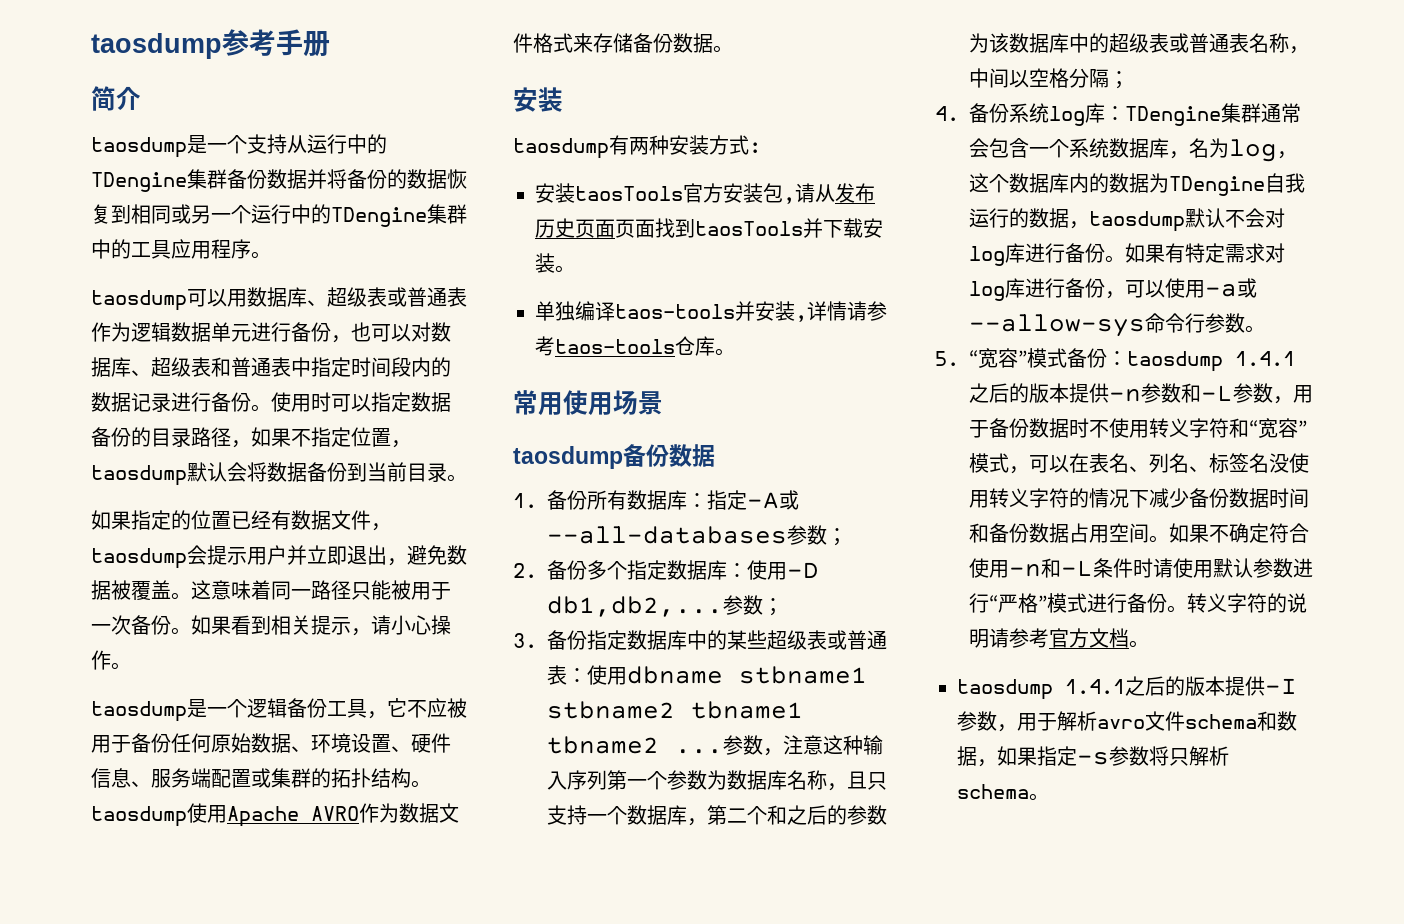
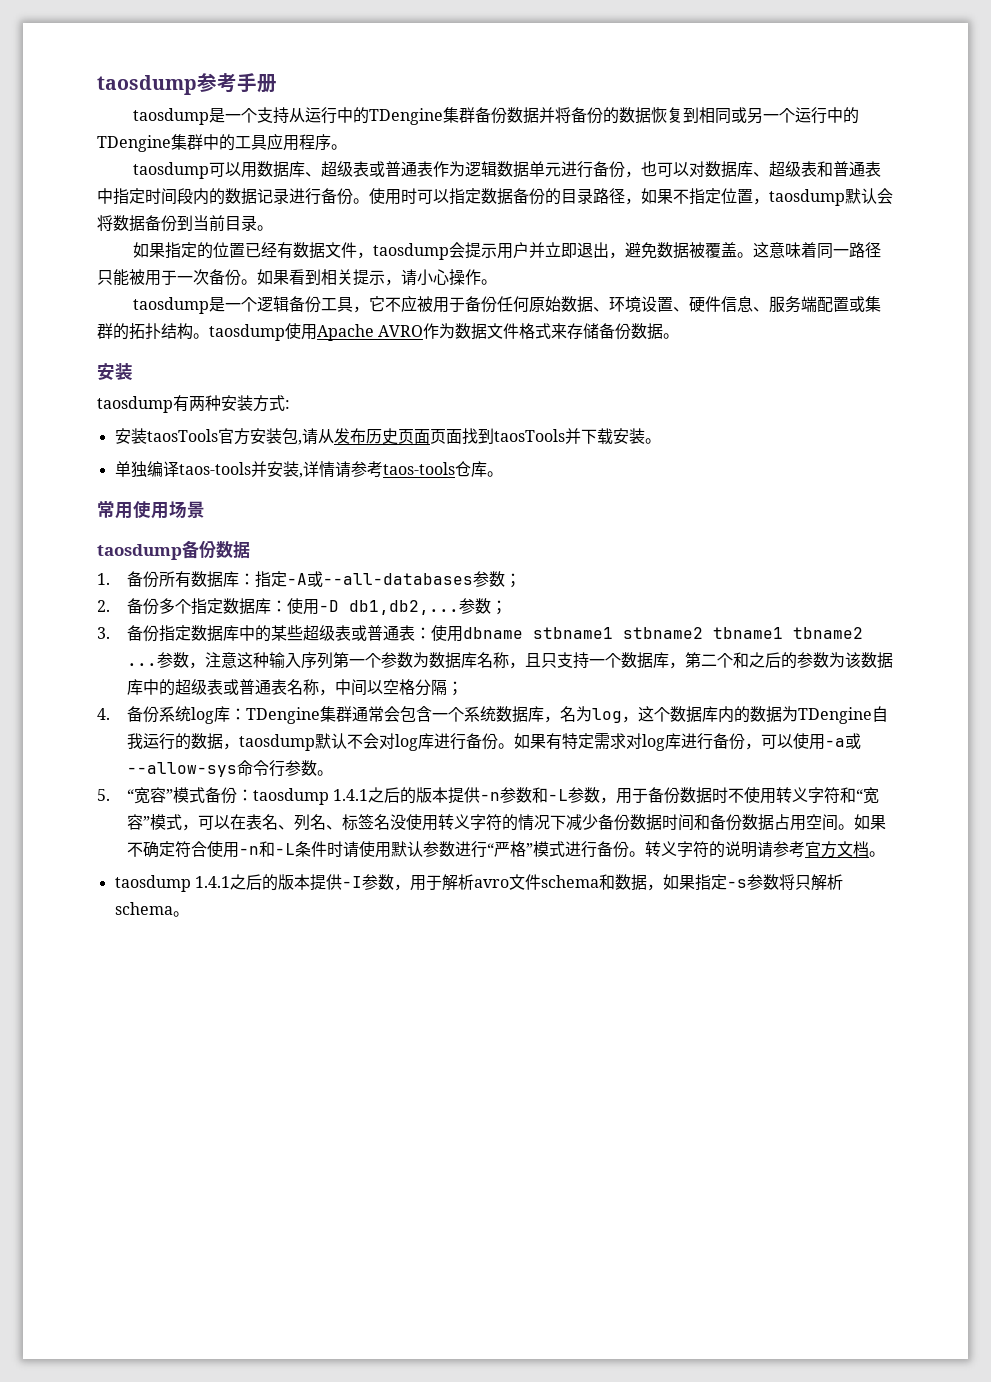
[91,86,141,111] // 简介 -> (277, 83) none

